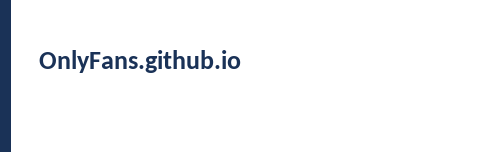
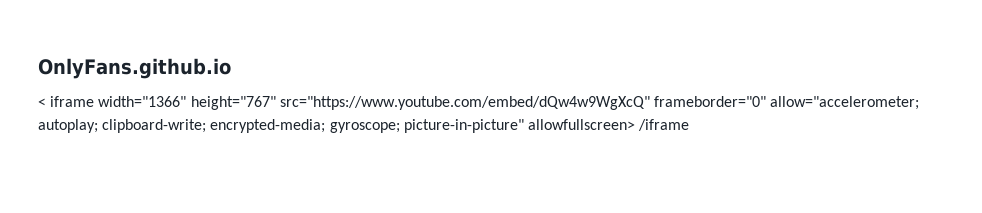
(241, 61) none -> [38,96,920,110] [38,119,690,133] // < iframe width="1366" height="767" src="https://www.youtube.com/embed/dQw4w9WgXcQ" frameborder="0" allow="accelerometer; autoplay; clipboard-write; encrypted-media; gyroscope; picture-in-picture" allowfullscreen> /iframe

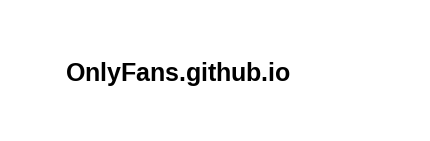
[38,96,920,110] [38,119,690,133] // < iframe width="1366" height="767" src="https://www.youtube.com/embed/dQw4w9WgXcQ" frameborder="0" allow="accelerometer; autoplay; clipboard-write; encrypted-media; gyroscope; picture-in-picture" allowfullscreen> /iframe -> (290, 74) none

